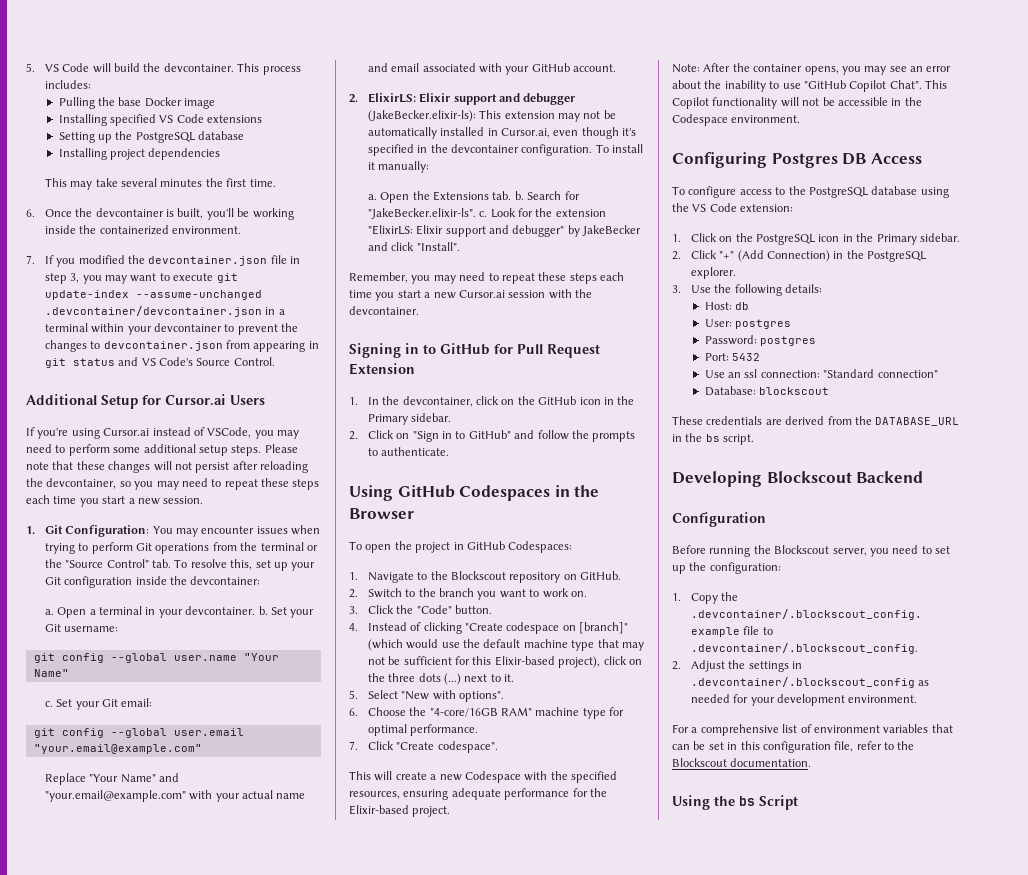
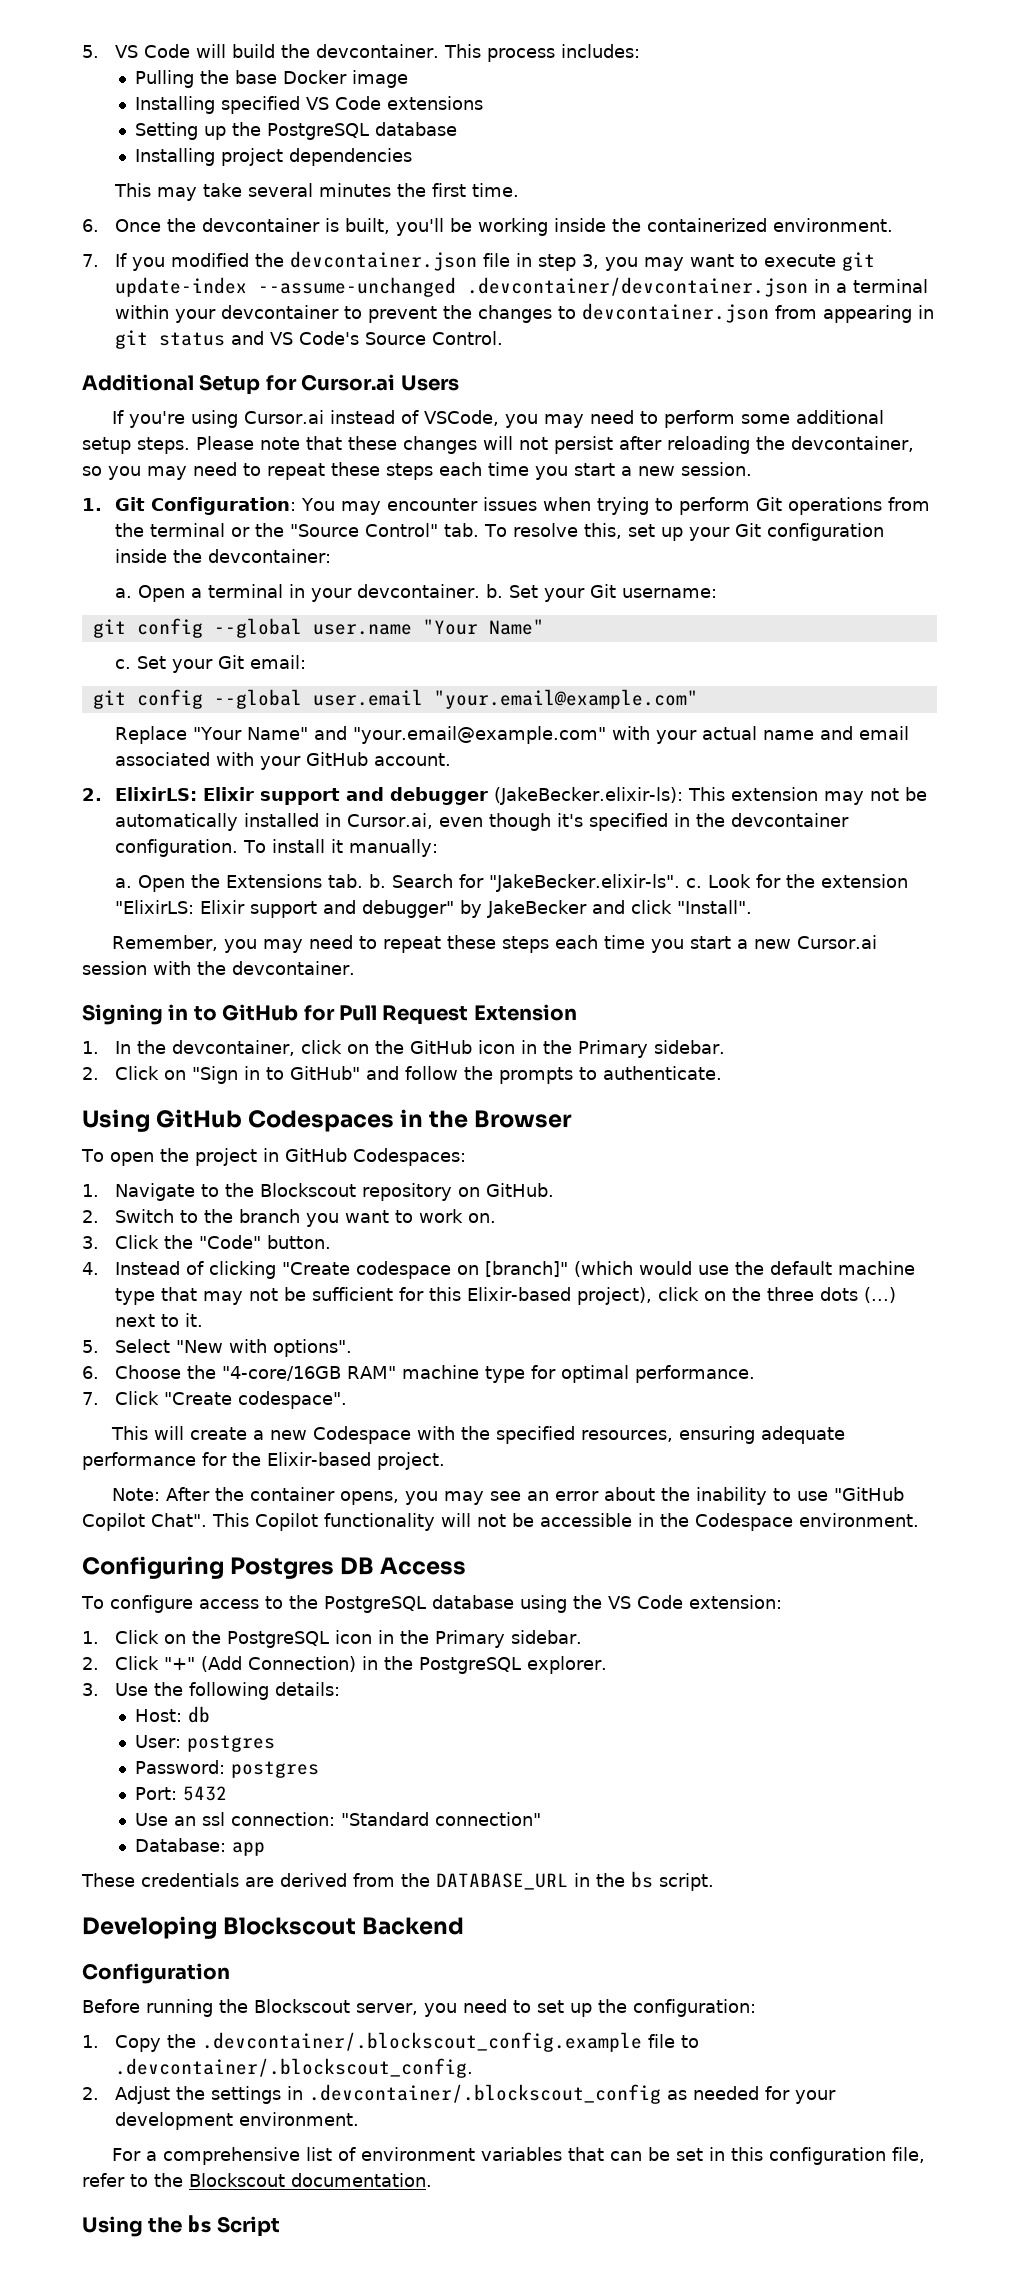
[759,387,830,395] blockscout -> [232,1842,266,1856] app

